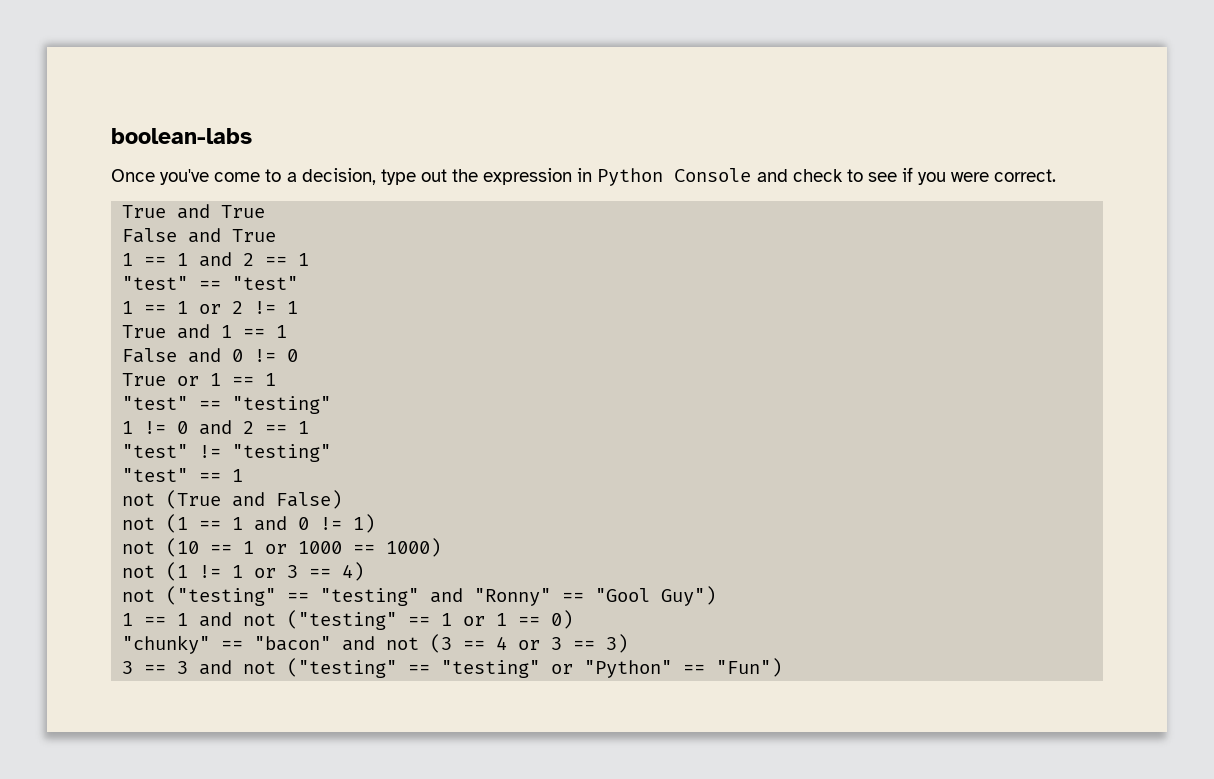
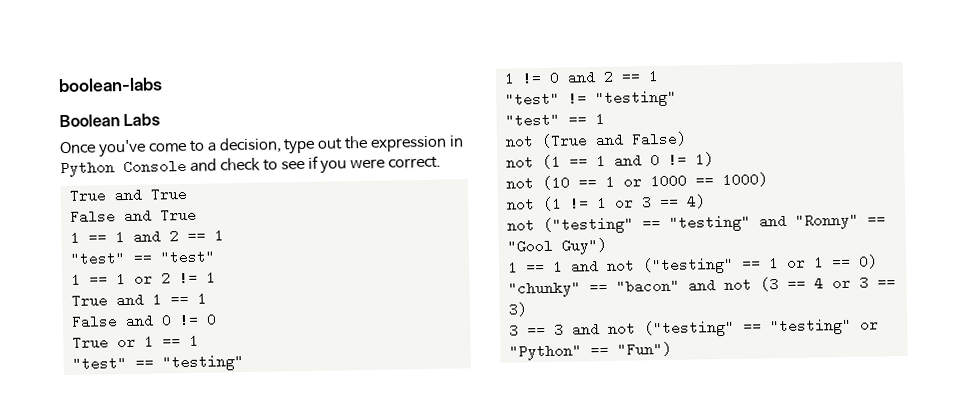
(252, 136) none -> [59,113,161,128] // Boolean Labs

